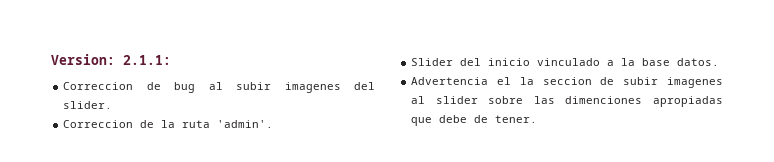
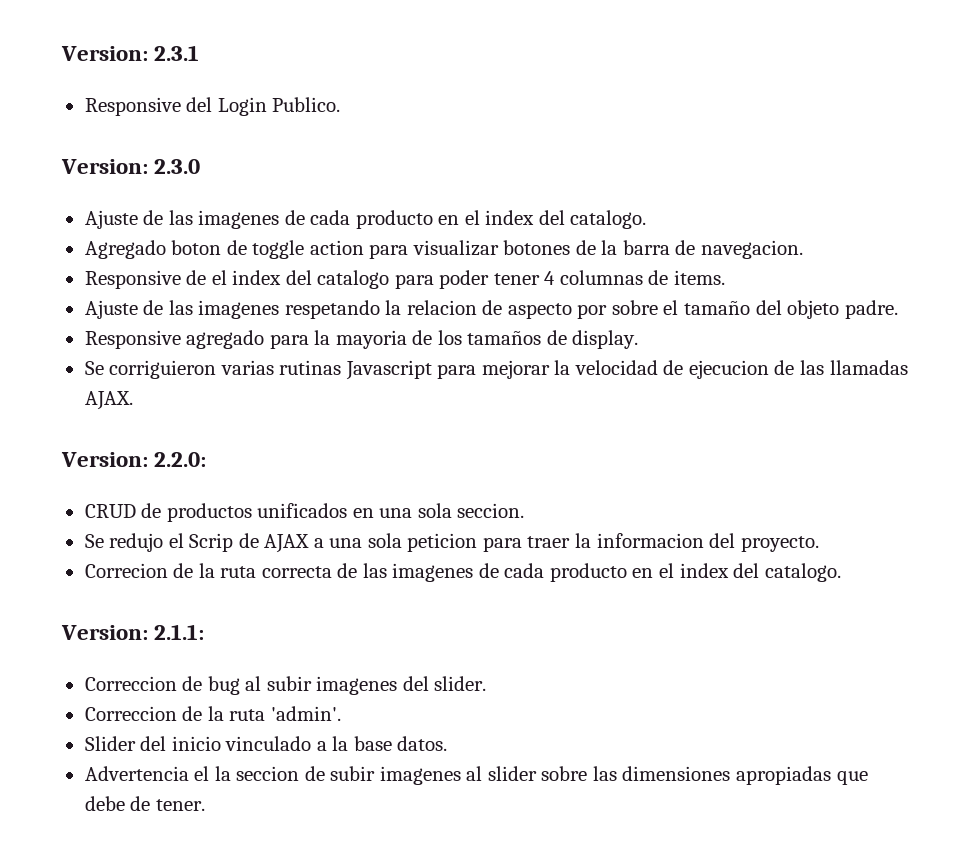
[51,54,115,65] Version: -> [61,45,200,61] [84,97,341,116] [61,159,201,174] [84,210,647,229] [84,240,803,259] [84,270,725,289] [84,300,898,319] [84,330,639,349] [84,360,908,380] [84,391,133,410] [61,452,207,467] [84,503,525,522] [84,533,819,553] [84,563,841,582] [61,625,148,640] Version: 2.3.1 // Responsive del Login Publico. // Version: 2.3.0 // Ajuste de las imagenes de cada producto en el index del catalogo. // Agregado boton de toggle action para visualizar botones de la barra de navegacion. // Responsive de el index del catalogo para poder tener 4 columnas de items. // Ajuste de las imagenes respetando la relacion de aspecto por sobre el tamaño del objeto padre. // Responsive agregado para la mayoria de los tamaños de display. // Se corriguieron varias rutinas Javascript para mejorar la velocidad de ejecucion de las llamadas AJAX. // Version: 2.2.0: // CRUD de productos unificados en una sola seccion. // Se redujo el Scrip de AJAX a una sola peticion para traer la informacion del proyecto. // Correcion de la ruta correcta de las imagenes de cada producto en el index del catalogo. // Version:
[565,96,643,104] dimenciones -> [622,766,731,781] dimensiones

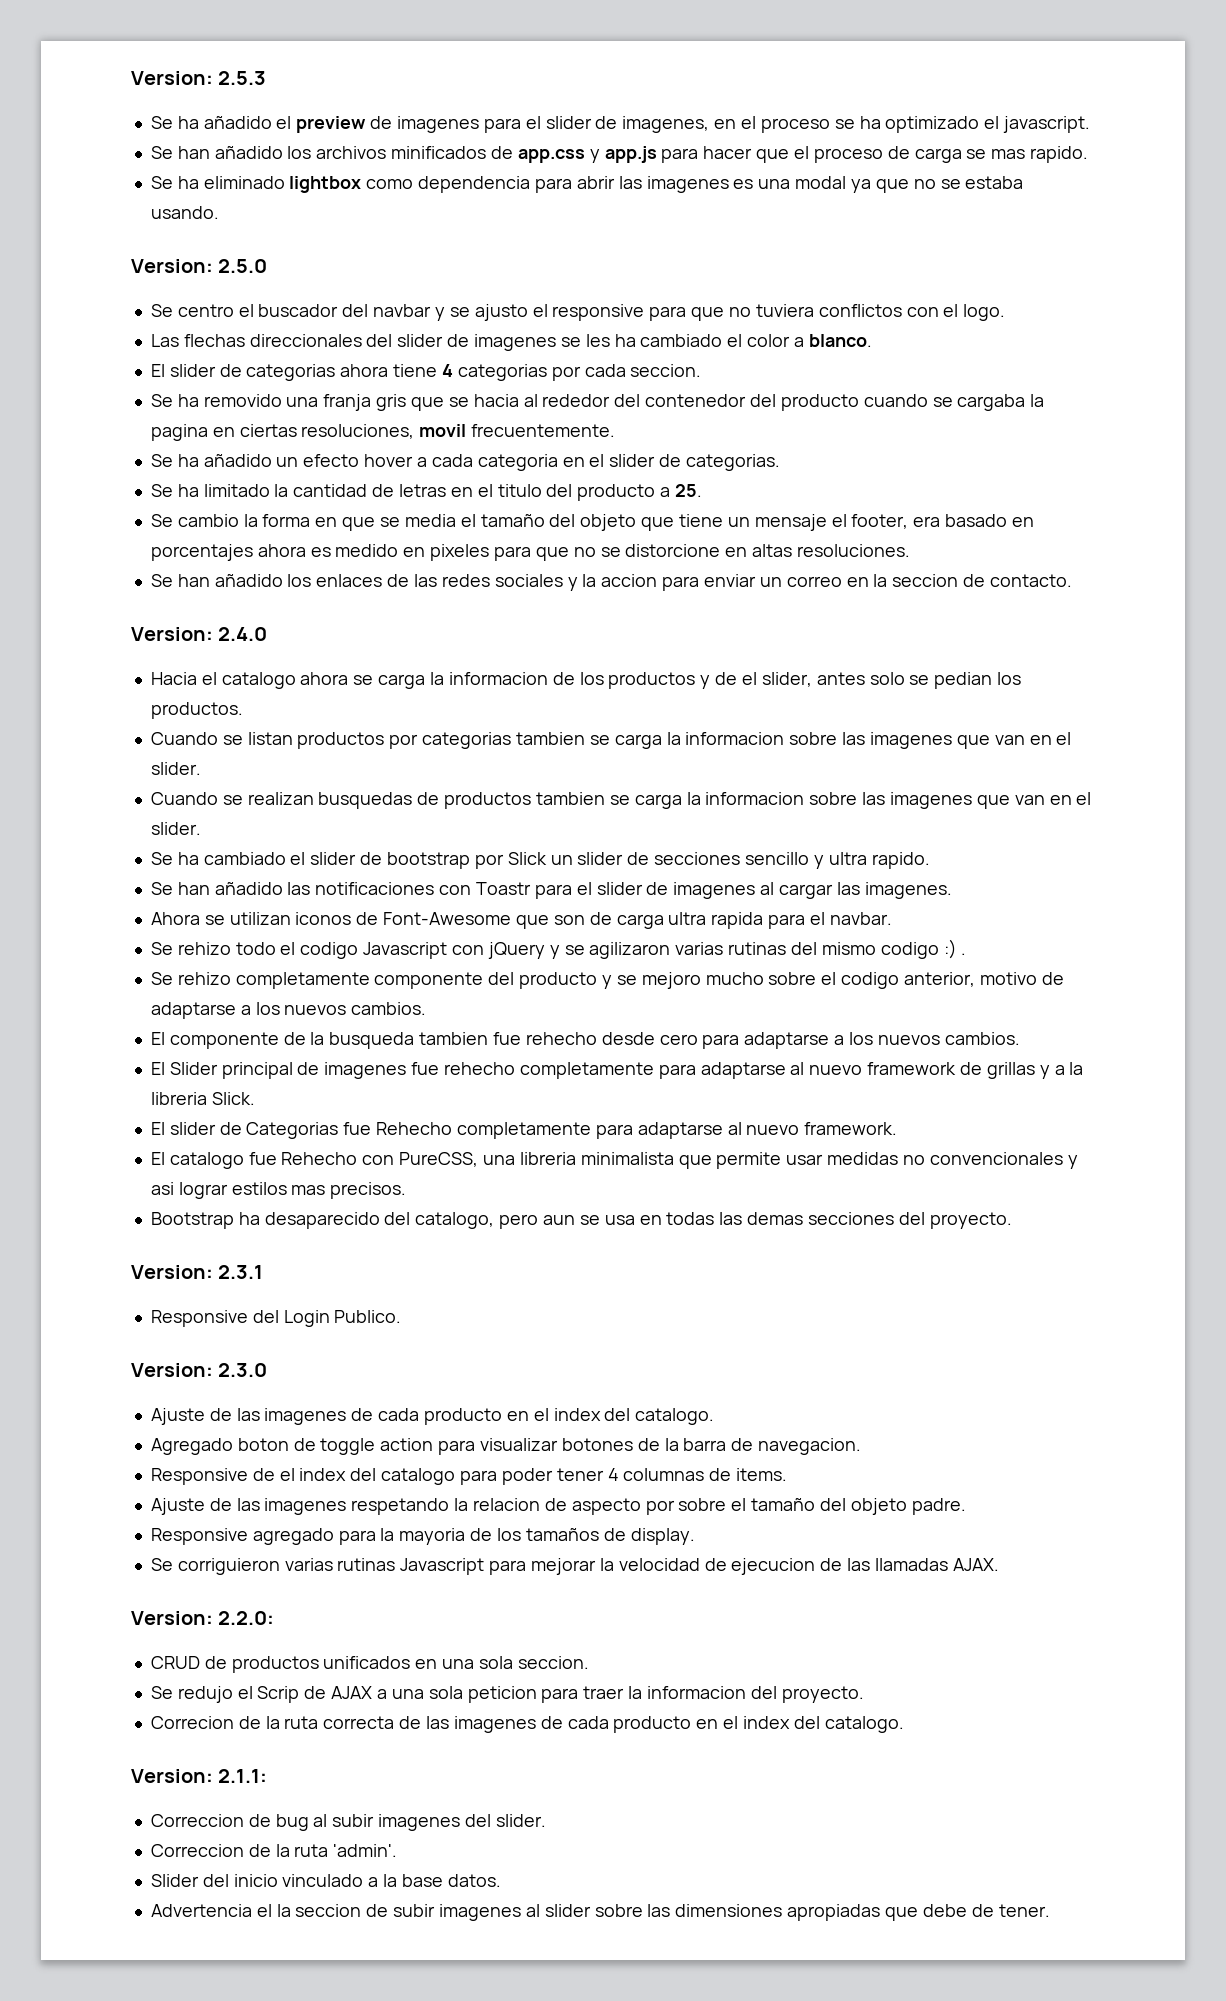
[61,46,148,61] Version: -> [131,71,267,85] [150,116,1091,133] [150,146,1089,163] [150,176,1024,193] [150,206,219,219] [131,259,268,273] [150,304,1006,321] [150,334,872,351] [150,364,702,381] [150,394,1045,411] [150,424,616,441] [150,454,780,471] [150,484,702,501] [150,514,1035,531] [150,544,910,561] [150,574,1073,591] [131,627,268,641] [150,672,1022,689] [150,702,243,719] [150,732,1072,749] [150,762,201,775] [150,792,1092,809] [150,822,201,835] [150,852,930,869] [150,882,952,899] [150,912,892,929] [150,939,967,959] [150,972,1064,989] [150,1002,427,1019] [150,1032,1020,1049] [150,1062,1084,1079] [150,1092,255,1105] [150,1122,898,1139] [150,1152,1078,1169] [150,1182,407,1199] [150,1212,1012,1229] [131,1265,213,1279] Version: 2.5.3 // Se ha añadido el preview de imagenes para el slider de imagenes, en el proceso se ha optimizado el javascript. // Se han añadido los archivos minificados de app.css y app.js para hacer que el proceso de carga se mas rapido. // Se ha eliminado lightbox como dependencia para abrir las imagenes es una modal ya que no se estaba usando. // Version: 2.5.0 // Se centro el buscador del navbar y se ajusto el responsive para que no tuviera conflictos con el logo. // Las flechas direccionales del slider de imagenes se les ha cambiado el color a blanco. // El slider de categorias ahora tiene 4 categorias por cada seccion. // Se ha removido una franja gris que se hacia al rededor del contenedor del producto cuando se cargaba la pagina en ciertas resoluciones, movil frecuentemente. // Se ha añadido un efecto hover a cada categoria en el slider de categorias. // Se ha limitado la cantidad de letras en el titulo del producto a 25. // Se cambio la forma en que se media el tamaño del objeto que tiene un mensaje el footer, era basado en porcentajes ahora es medido en pixeles para que no se distorcione en altas resoluciones. // Se han añadido los enlaces de las redes sociales y la accion para enviar un correo en la seccion de contacto. // Version: 2.4.0 // Hacia el catalogo ahora se carga la informacion de los productos y de el slider, antes solo se pedian los productos. // Cuando se listan productos por categorias tambien se carga la informacion sobre las imagenes que van en el slider. // Cuando se realizan busquedas de productos tambien se carga la informacion sobre las imagenes que van en el slider. // Se ha cambiado el slider de bootstrap por Slick un slider de secciones sencillo y ultra rapido. // Se han añadido las notificaciones con Toastr para el slider de imagenes al cargar las imagenes. // Ahora se utilizan iconos de Font-Awesome que son de carga ultra rapida para el navbar. // Se rehizo todo el codigo Javascript con jQuery y se agilizaron varias rutinas del mismo codigo :) . // Se rehizo completamente componente del producto y se mejoro mucho sobre el codigo anterior, motivo de adaptarse a los nuevos cambios. // El componente de la busqueda tambien fue rehecho desde cero para adaptarse a los nuevos cambios. // El Slider principal de imagenes fue rehecho completamente para adaptarse al nuevo framework de grillas y a la libreria Slick. // El slider de Categorias fue Rehecho completamente para adaptarse al nuevo framework. // El catalogo fue Rehecho con PureCSS, una libreria minimalista que permite usar medidas no convencionales y asi lograr estilos mas precisos. // Bootstrap ha desaparecido del catalogo, pero aun se usa en todas las demas secciones del proyecto. // Version:

